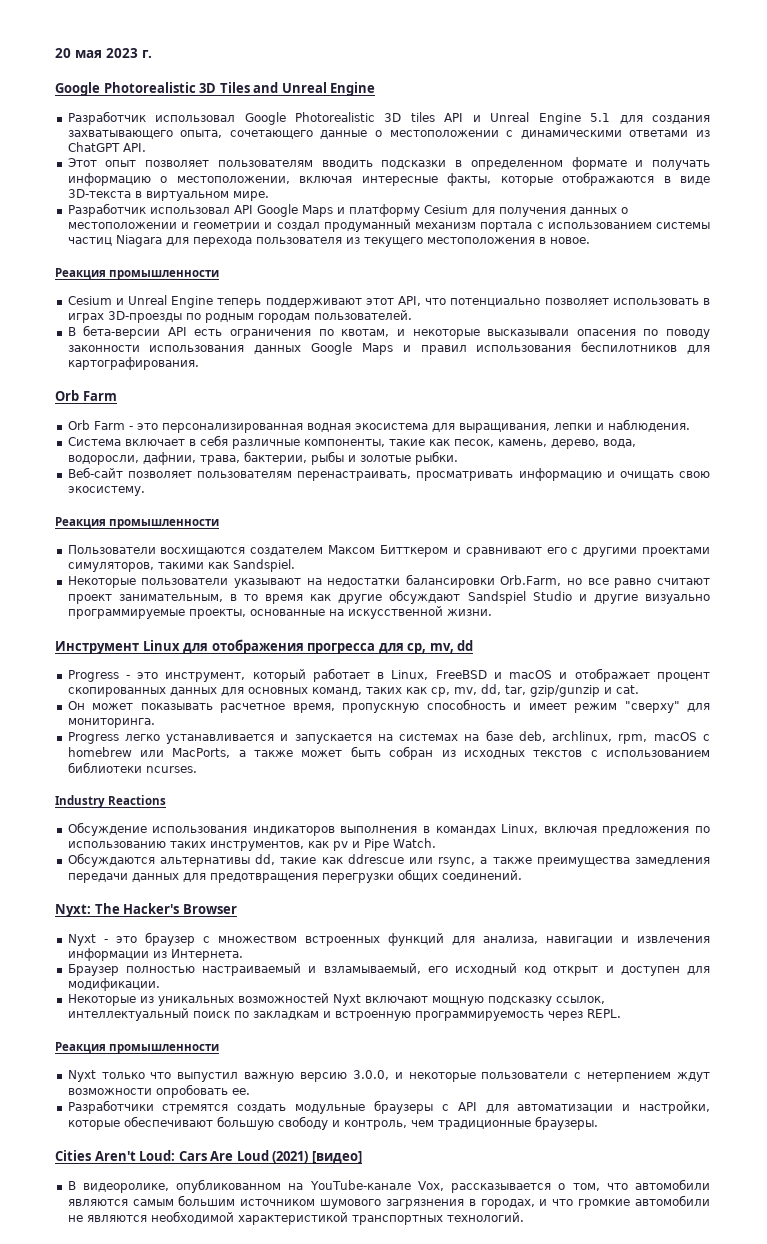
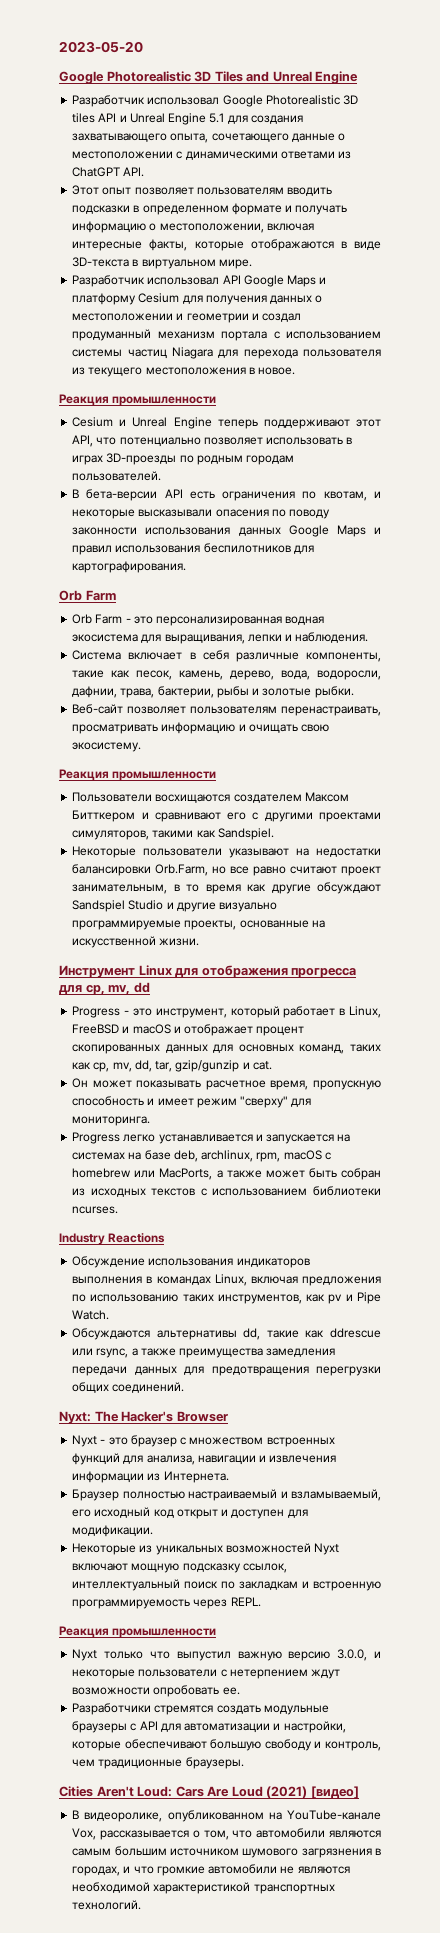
[55,48,152,58] 20 мая 2023 г. -> [59,41,143,53] 2023-05-20

